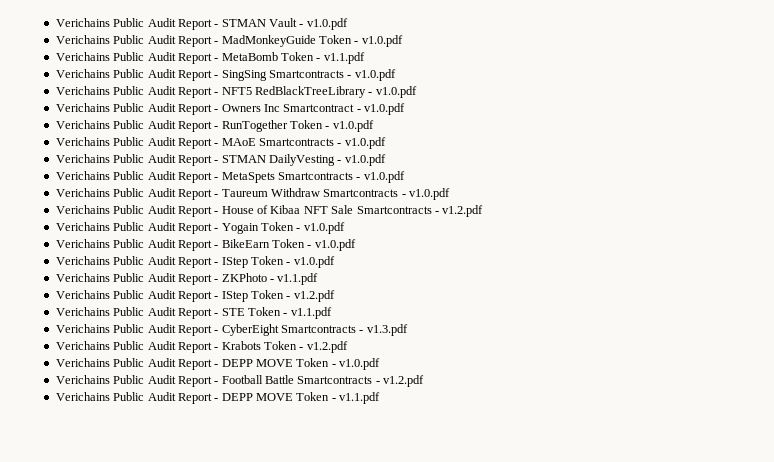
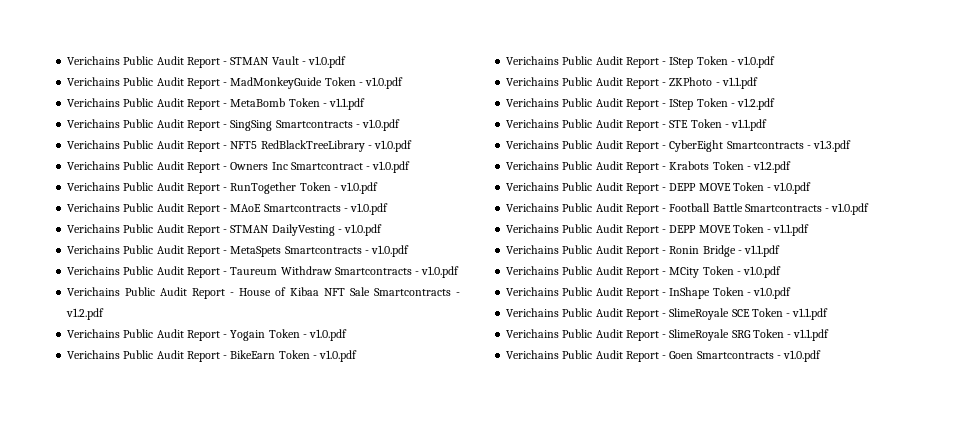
[383,375,425,387] v1.2.pdf -> [831,203,870,215] v1.0.pdf
(381, 398) none -> [506,245,781,257] [506,266,782,278] [506,287,792,299] [506,308,829,320] [506,329,830,341] [506,350,822,362] // Verichains Public Audit Report - Ronin Bridge - v1.1.pdf // Verichains Public Audit Report - MCity Token - v1.0.pdf // Verichains Public Audit Report - InShape Token - v1.0.pdf // Verichains Public Audit Report - SlimeRoyale SCE Token - v1.1.pdf // Verichains Public Audit Report - SlimeRoyale SRG Token - v1.1.pdf // Verichains Public Audit Report - Goen Smartcontracts - v1.0.pdf

